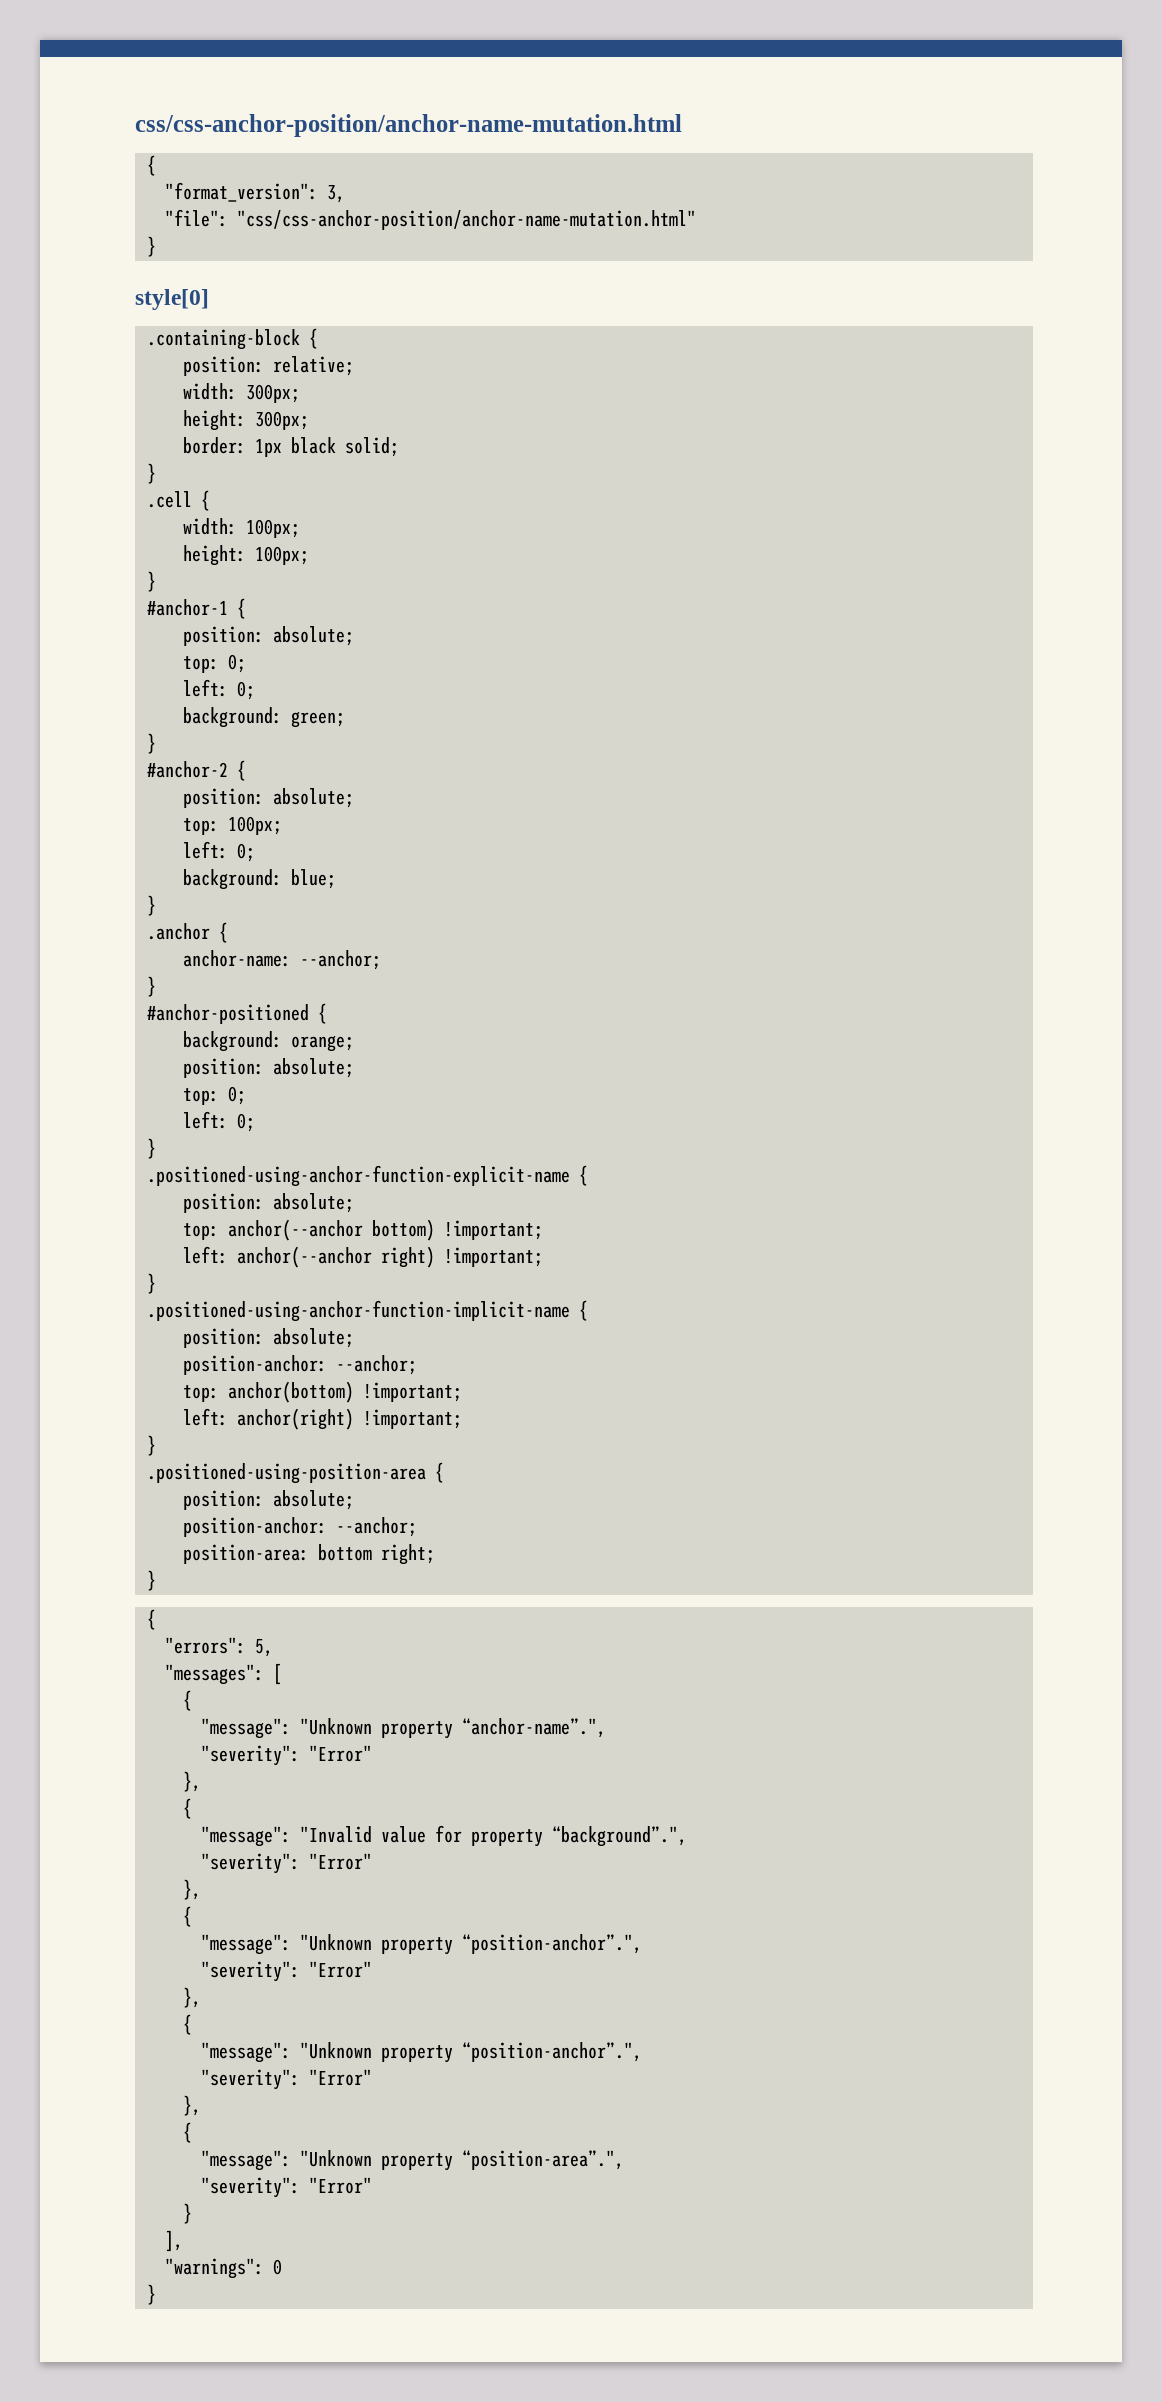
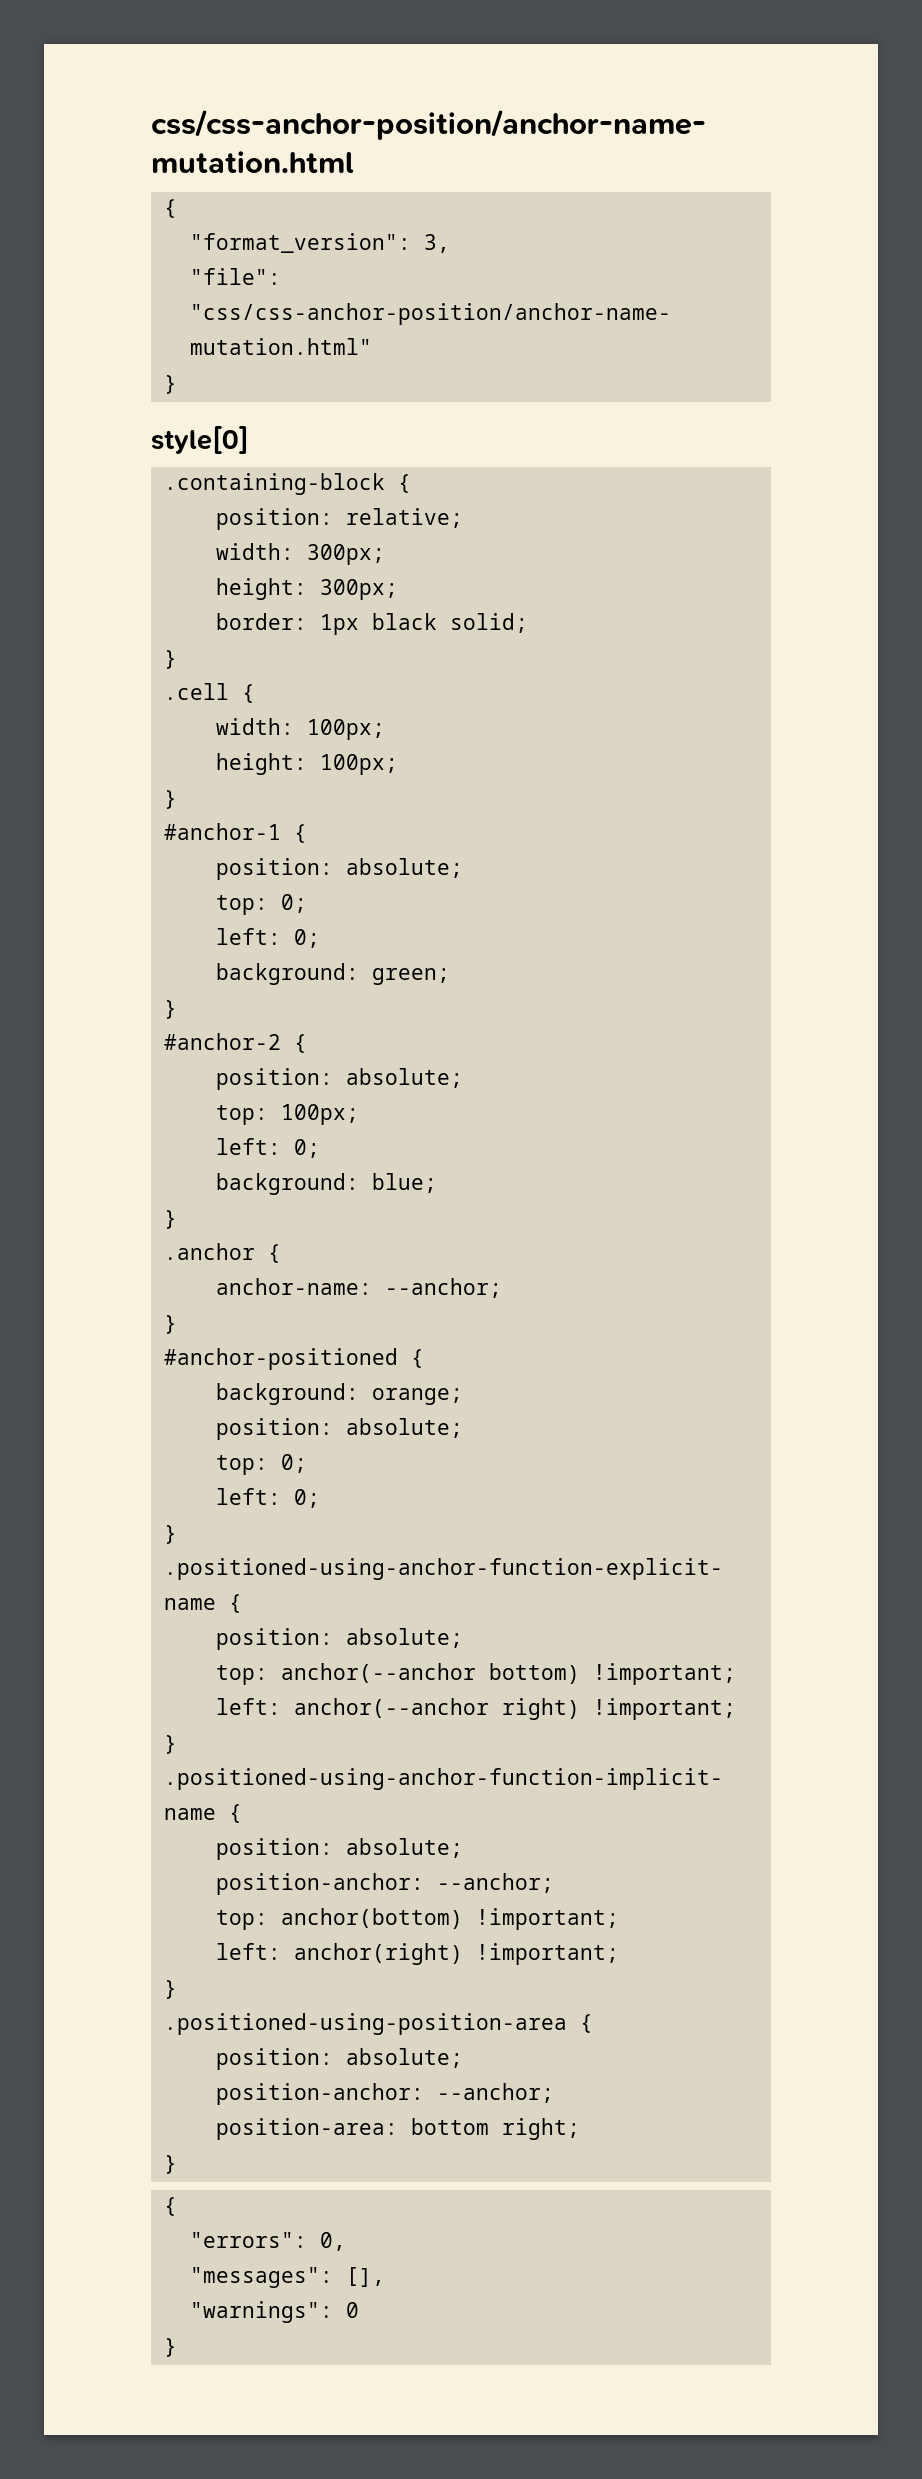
[254,1639,273,1657] 5, -> [320,2232,347,2251] 0,
[272,1663,282,1685] [182,1690,192,1711] [200,1718,606,1739] [200,1745,372,1766] [182,1771,201,1792] [182,1798,192,1819] [200,1825,687,1847] [200,1853,372,1874] [182,1879,201,1900] [182,1906,192,1927] [200,1934,642,1955] [200,1961,372,1982] [182,1987,201,2008] [182,2014,192,2035] [200,2042,642,2063] [200,2069,372,2090] [182,2095,201,2116] [182,2122,192,2143] [200,2150,624,2171] [200,2177,372,2198] [182,2203,192,2224] [164,2230,183,2252] [ // { // "message": "Unknown property “anchor-name”.", // "severity": "Error" // }, // { // "message": "Invalid value for property “background”.", // "severity": "Error" // }, // { // "message": "Unknown property “position-anchor”.", // "severity": "Error" // }, // { // "message": "Unknown property “position-anchor”.", // "severity": "Error" // }, // { // "message": "Unknown property “position-area”.", // "severity": "Error" // } // ], -> [346,2267,386,2287] [],

